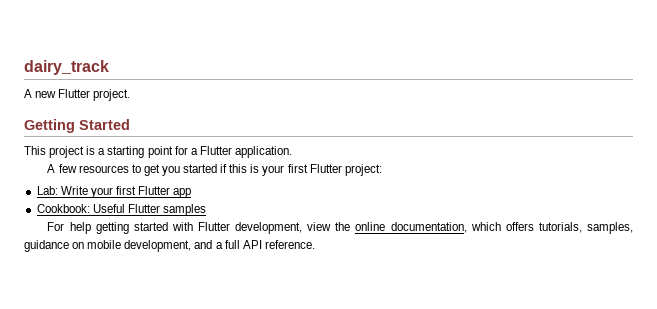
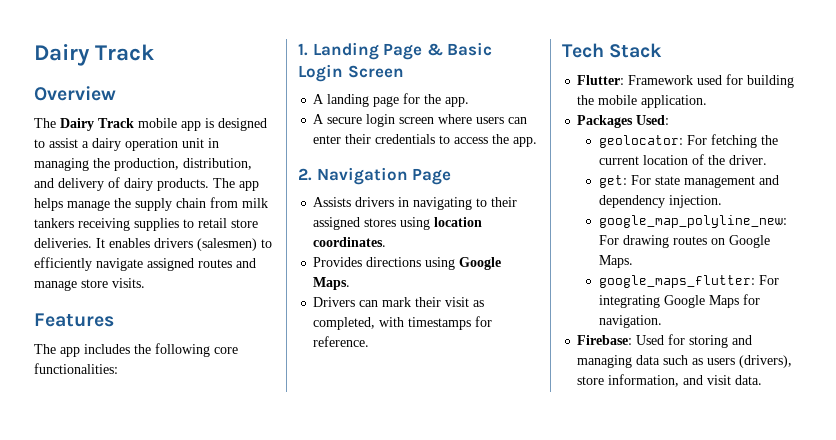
[24,60,109,75] [24,89,131,101] [24,119,130,133] [24,146,292,158] [47,164,382,176] [36,186,192,198] [36,204,206,216] [47,222,633,234] [24,240,315,252] dairy_track // A new Flutter project. // Getting Started // This project is a starting point for a Flutter application. // A few resources to get you started if this is your first Flutter project: // Lab: Write your first Flutter app // Cookbook: Useful Flutter samples // For help getting started with Flutter development, view the online documentation, which offers tutorials, samples, guidance on mobile development, and a full API reference. -> [34,44,155,66] [34,86,116,101] [34,118,267,131] [34,138,219,151] [34,158,252,171] [34,177,259,191] [34,197,268,211] [34,218,258,231] [34,238,272,251] [34,257,256,271] [34,278,145,291] [34,313,114,327] [34,343,238,357] [34,363,118,374] [298,42,493,60] [298,64,404,82] [313,93,470,107] [313,114,528,127] [313,134,538,147] [298,167,452,185] [313,197,518,210] [313,217,483,230] [313,237,387,247] [313,257,502,270] [313,277,351,290] [313,297,485,307] [313,316,493,330] [313,336,370,347] [562,43,663,58] [577,74,795,88] [577,95,708,108] [577,115,670,128] [598,134,778,148] [598,154,767,165] [598,175,779,188] [598,195,722,208] [598,215,787,228] [598,235,770,248] [598,255,633,268] [598,275,779,288] [598,294,760,308] [598,315,662,328] [577,334,753,348] [577,355,793,368] [577,374,763,387] Dairy Track // Overview // The Dairy Track mobile app is designed to assist a dairy operation unit in managing the production, distribution, and delivery of dairy products. The app helps manage the supply chain from milk tankers receiving supplies to retail store deliveries. It enables drivers (salesmen) to efficiently navigate assigned routes and manage store visits. // Features // The app includes the following core functionalities: // 1. Landing Page & Basic Login Screen // A landing page for the app. // A secure login screen where users can enter their credentials to access the app. // 2. Navigation Page // Assists drivers in navigating to their assigned stores using location coordinates. // Provides directions using Google Maps. // Drivers can mark their visit as completed, with timestamps for reference. // Tech Stack // Flutter: Framework used for building the mobile application. // Packages Used: // geolocator: For fetching the current location of the driver. // get: For state management and dependency injection. // google_map_polyline_new: For drawing routes on Google Maps. // google_maps_flutter: For integrating Google Maps for navigation. // Firebase: Used for storing and managing data such as users (drivers), store information, and visit data.

